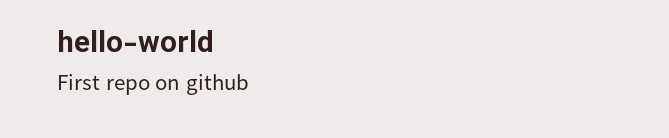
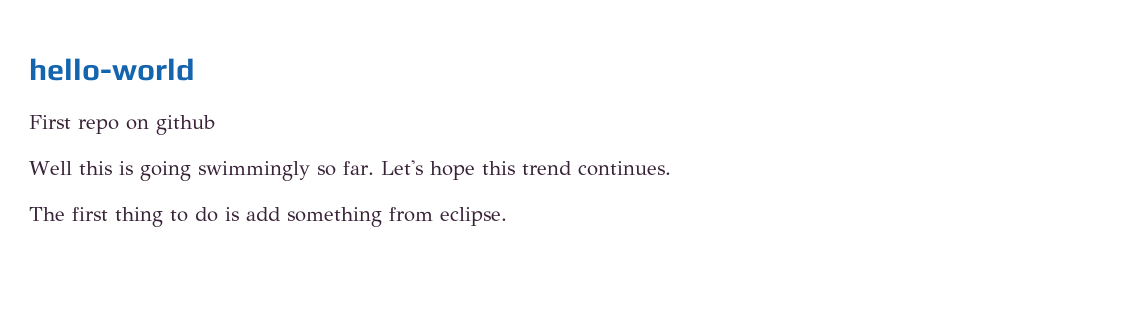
(249, 84) none -> [29,160,671,181] [29,207,507,227] // Well this is going swimmingly so far. Let's hope this trend continues. // The first thing to do is add something from eclipse.

